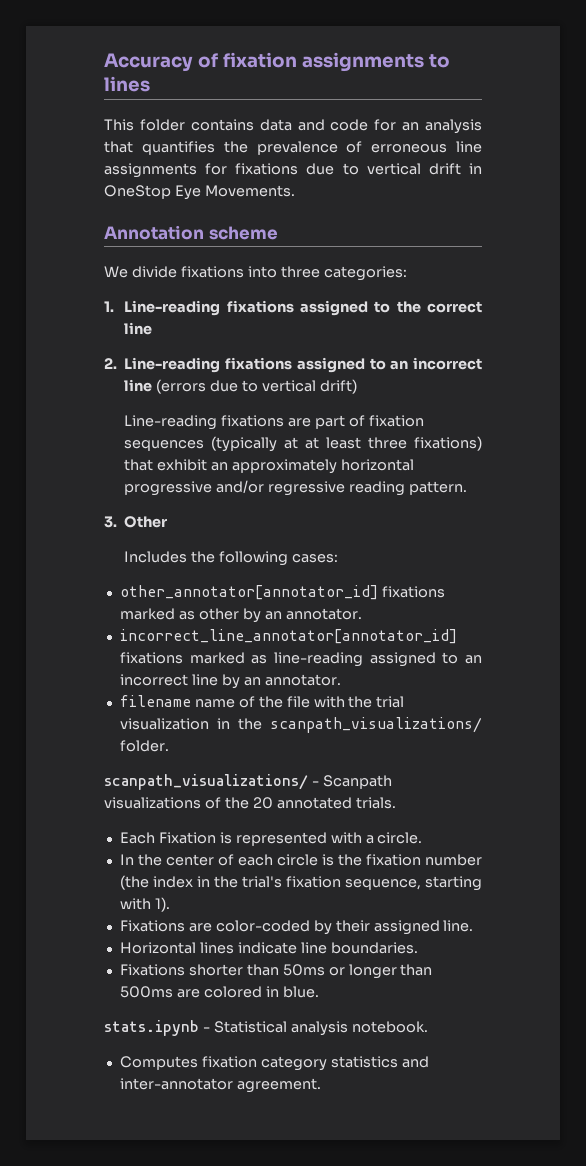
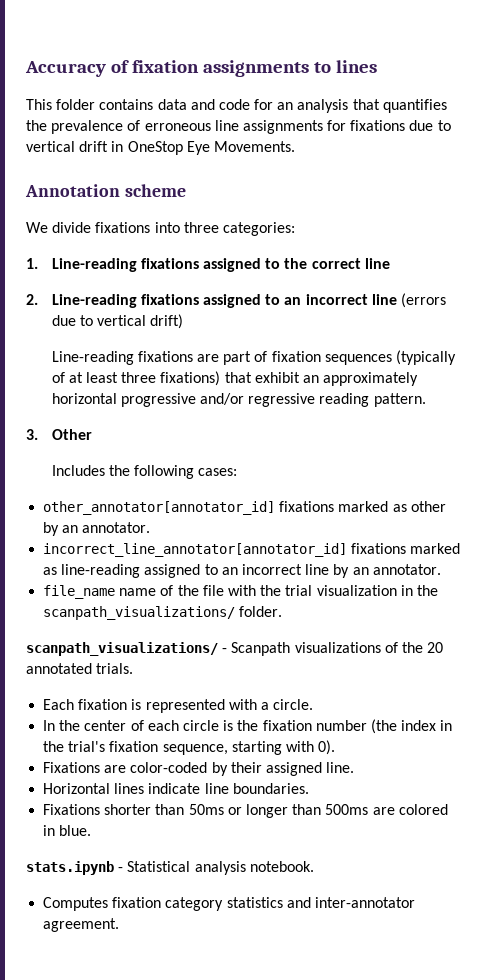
[284,437,299,449] at -> [51,372,65,383] of
[119,695,191,707] filename -> [43,585,116,599] file_name
[158,832,216,844] Fixation -> [78,699,128,710] fixation
[154,897,170,912] 1). -> [318,740,336,755] 0).

